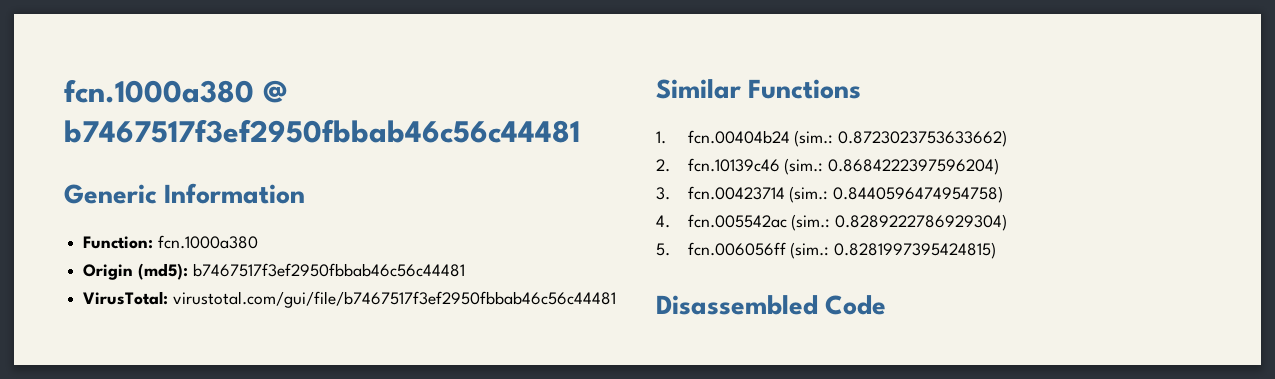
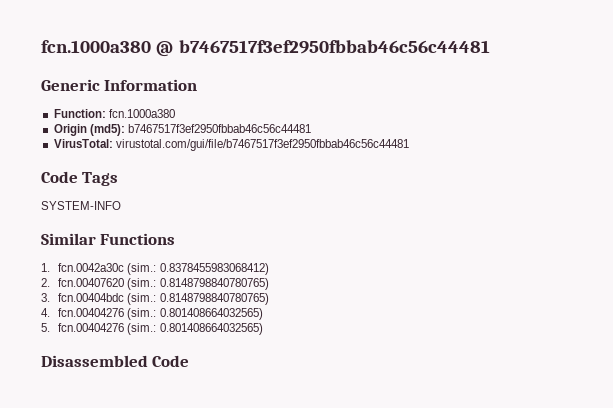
(616, 299) none -> [41,171,119,186] [41,201,121,210] // Code Tags // SYSTEM-INFO
[687,130,1008,147] [656,158,1000,175] [656,186,1004,203] [656,214,1008,231] [656,242,997,259] fcn.00404b24 (sim.: 0.8723023753633662) // 2. fcn.10139c46 (sim.: 0.8684222397596204) // 3. fcn.00423714 (sim.: 0.8440596474954758) // 4. fcn.005542ac (sim.: 0.8289222786929304) // 5. fcn.006056ff (sim.: 0.8281997395424815) -> [58,263,269,275] [41,278,269,290] [41,293,269,305] [41,308,263,320] [41,323,263,335] fcn.0042a30c (sim.: 0.8378455983068412) // 2. fcn.00407620 (sim.: 0.8148798840780765) // 3. fcn.00404bdc (sim.: 0.8148798840780765) // 4. fcn.00404276 (sim.: 0.801408664032565) // 5. fcn.00404276 (sim.: 0.801408664032565)

